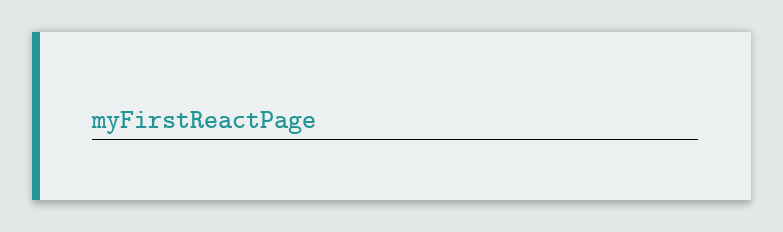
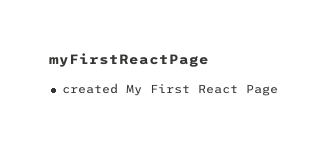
(316, 122) none -> [61,83,278,96] // created My First React Page

